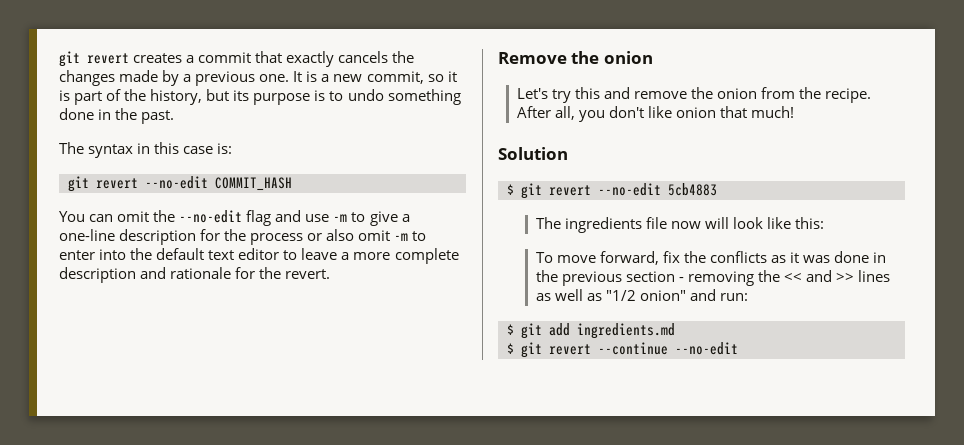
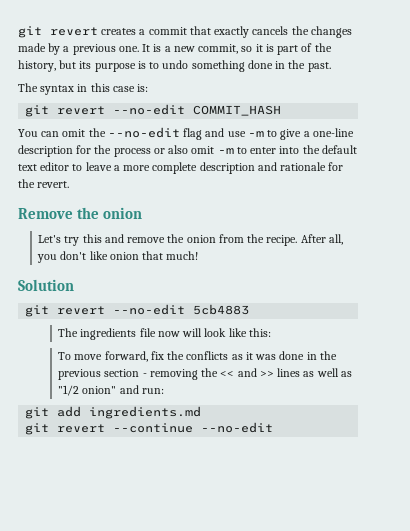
[507,184,514,195] $ -> (74, 285) none
[507,324,514,335] $ -> (164, 391) none
[507,343,514,354] $ -> (202, 412) none

